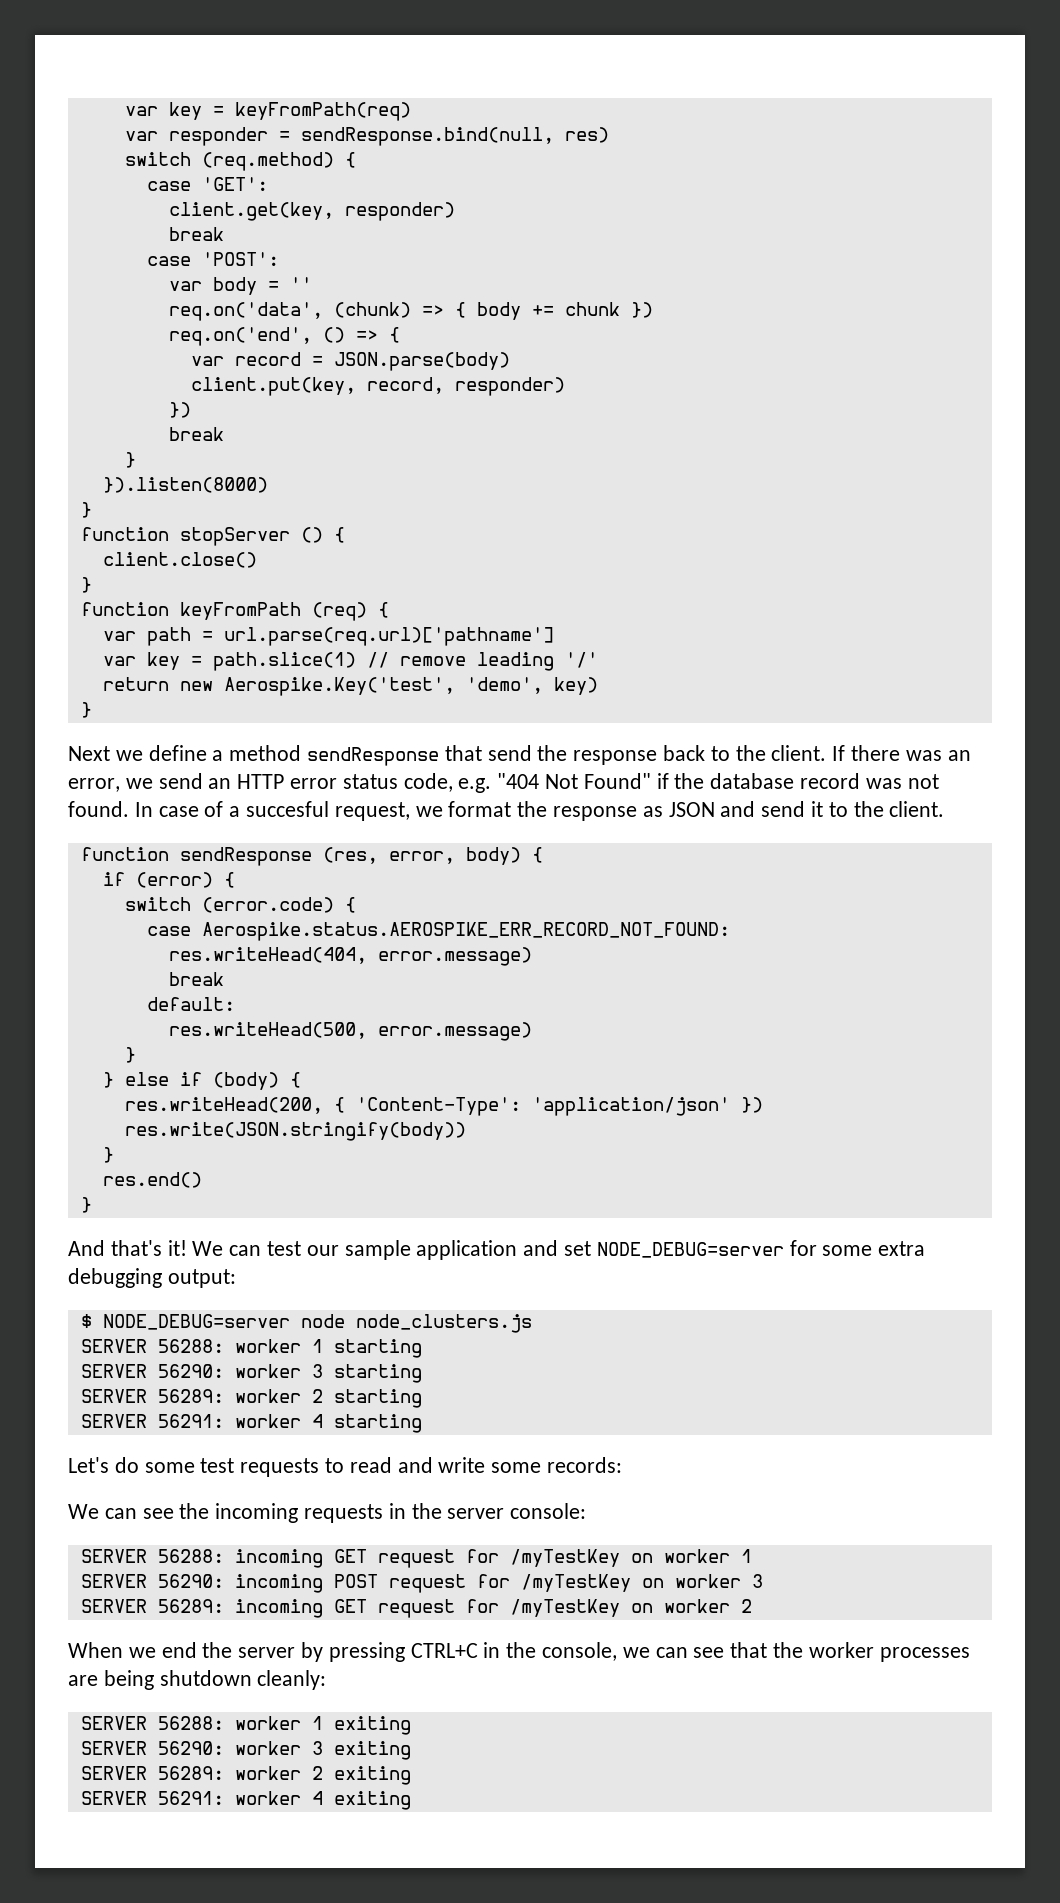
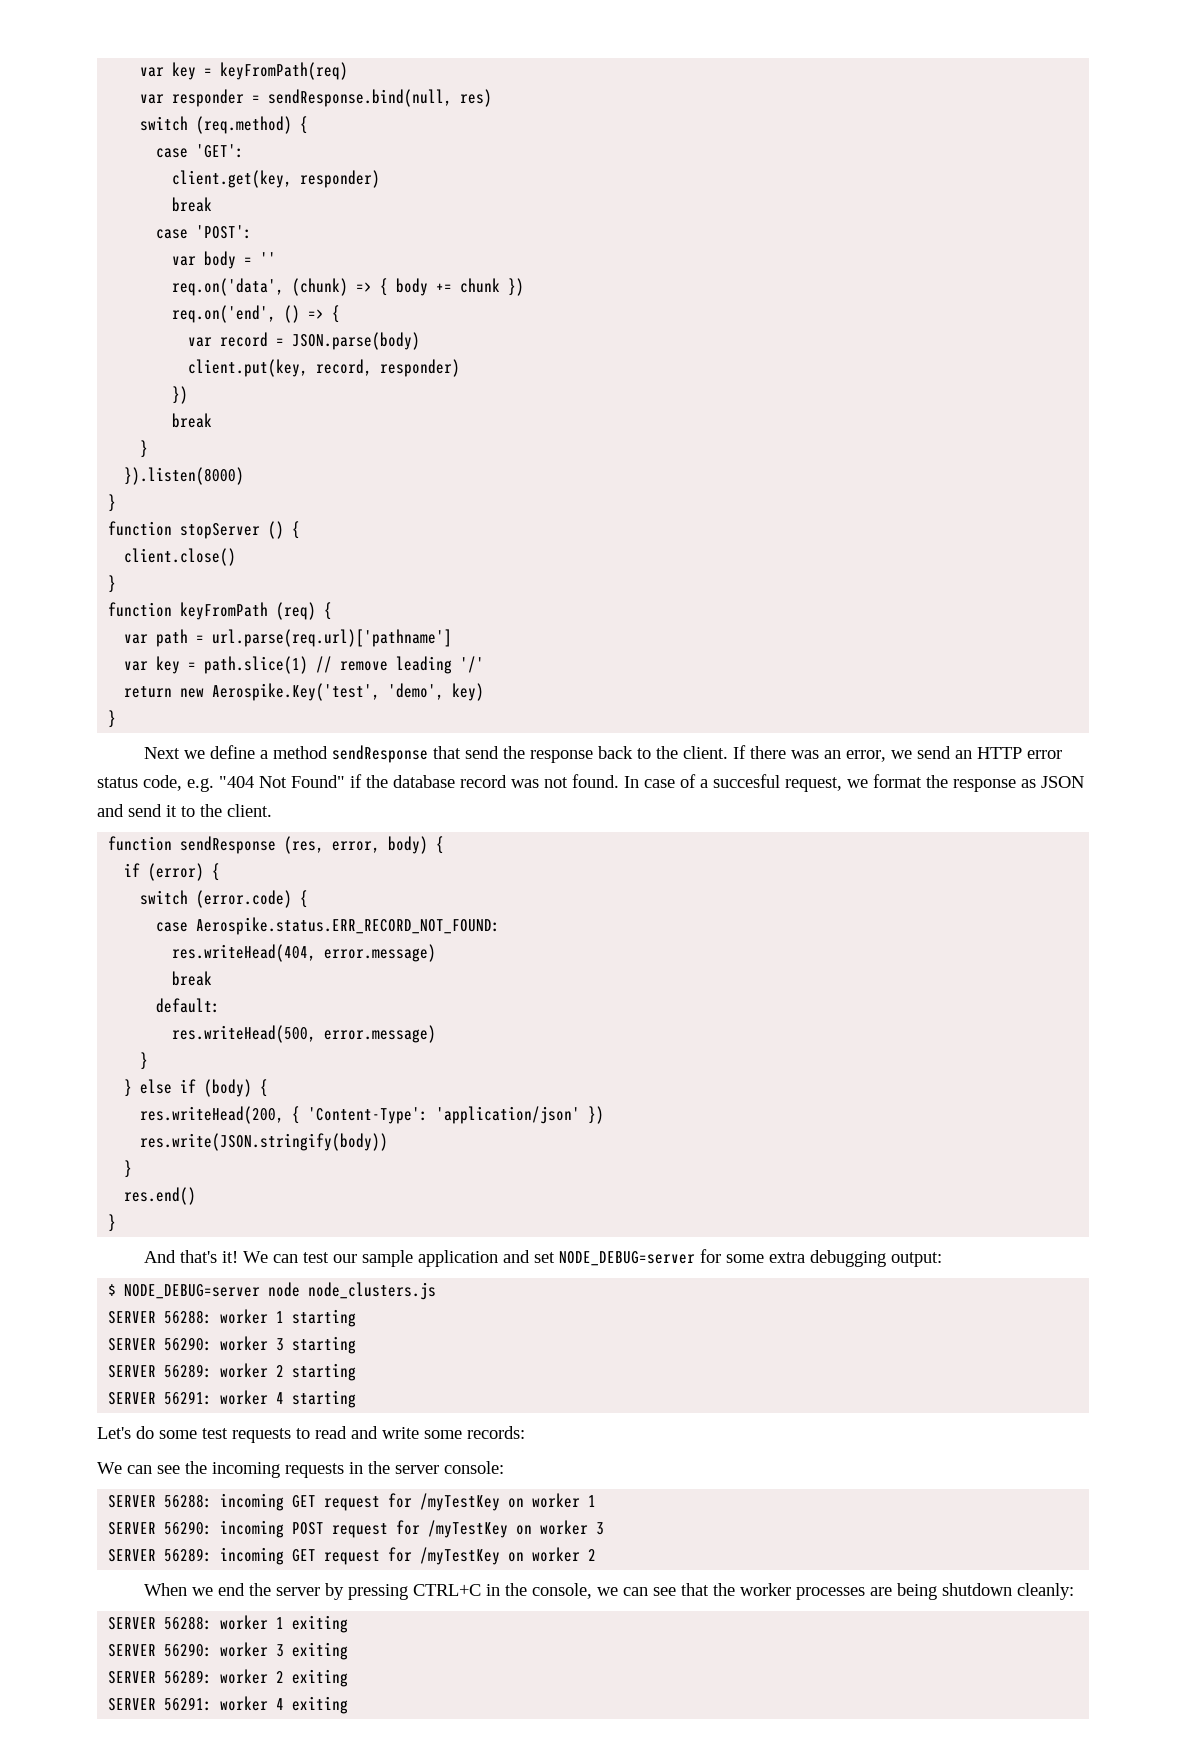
[201,922,730,941] Aerospike.status.AEROSPIKE_ERR_RECORD_NOT_FOUND: -> [196,917,501,935] Aerospike.status.ERR_RECORD_NOT_FOUND:

